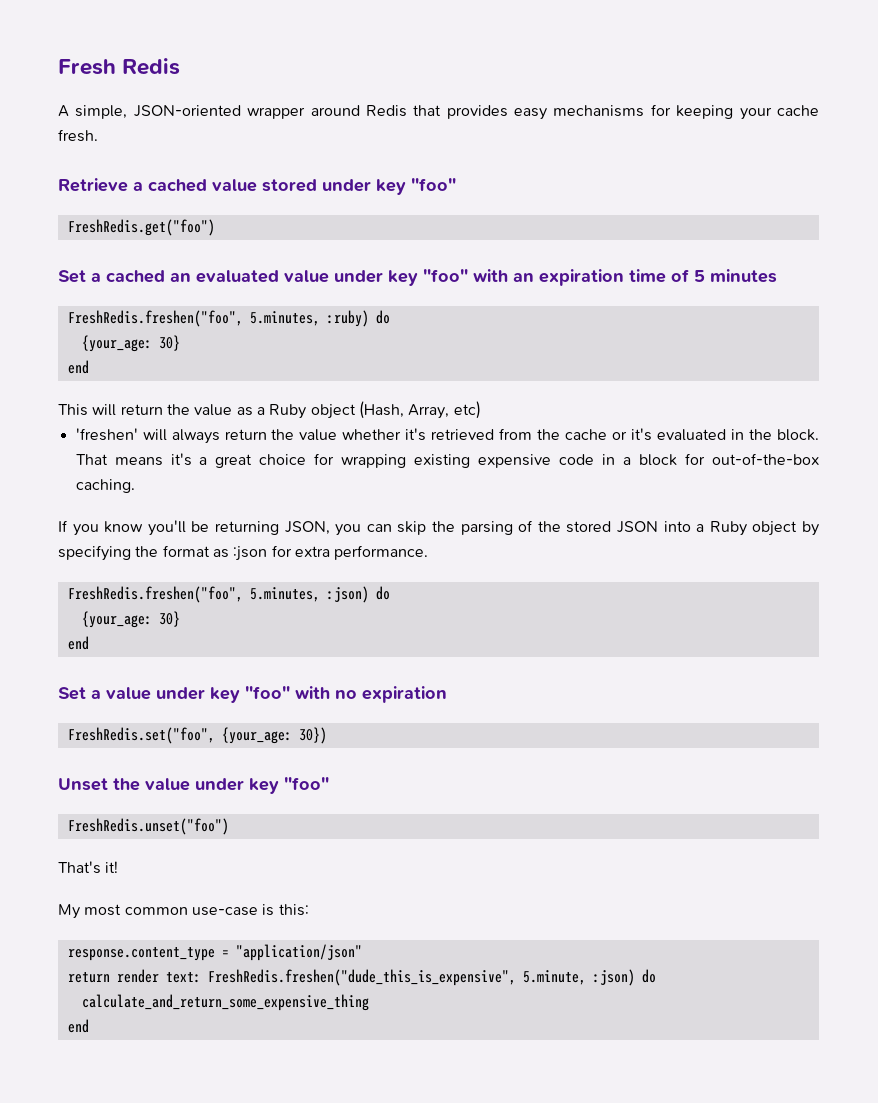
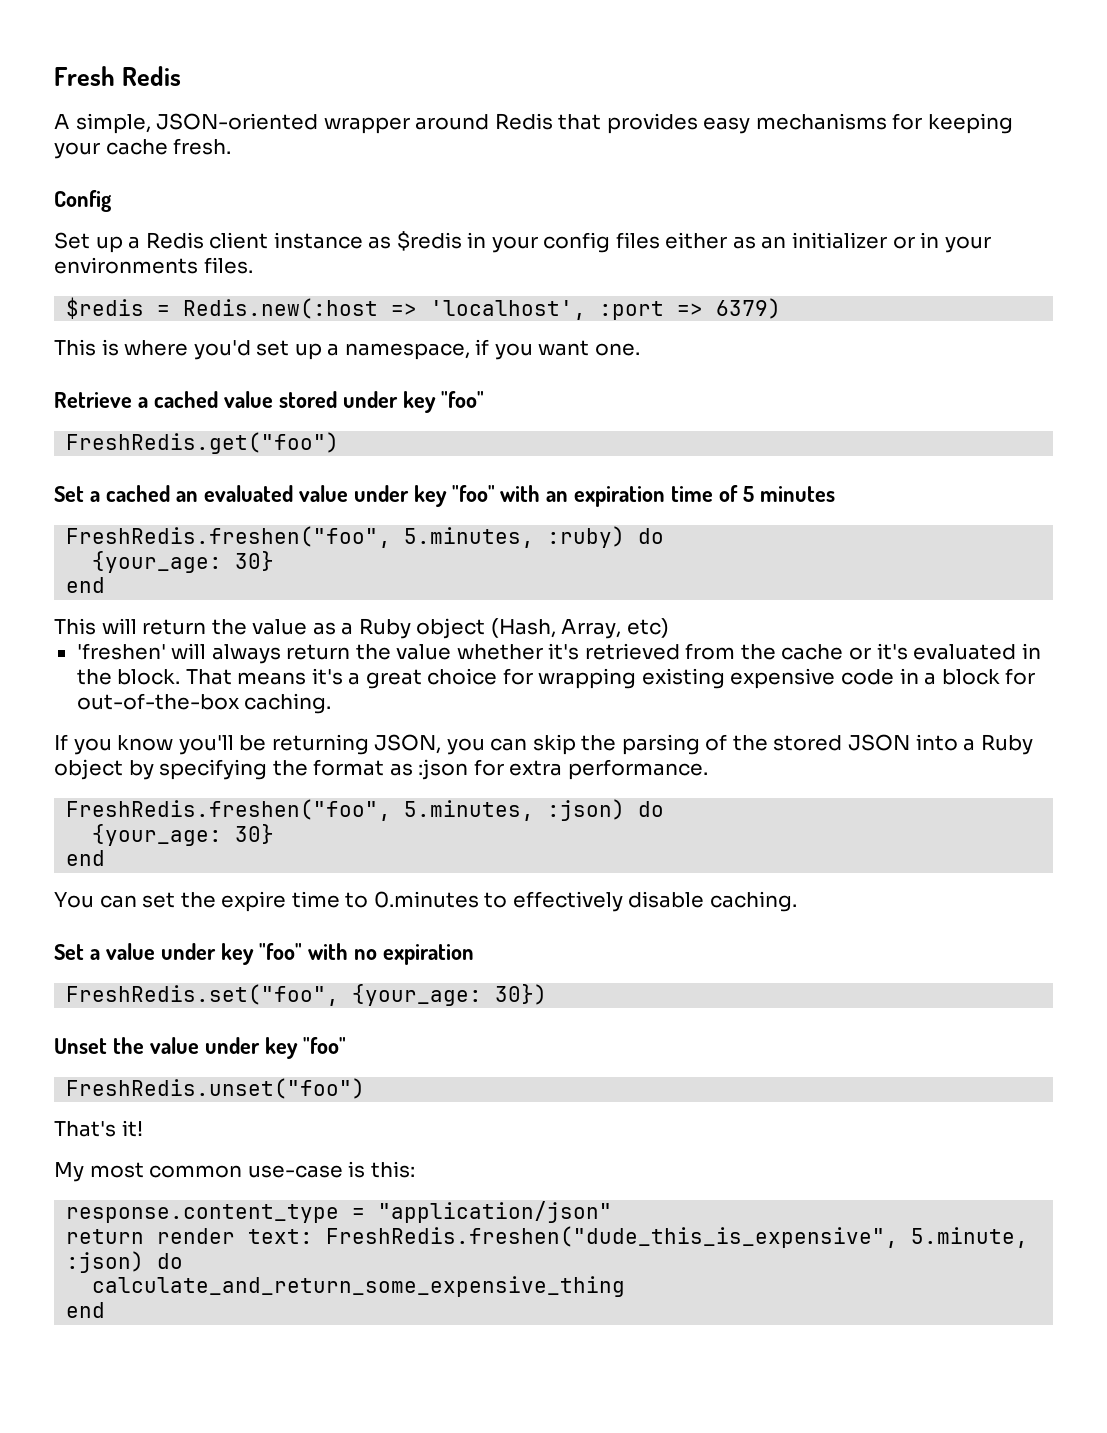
(98, 135) none -> [54,190,112,212] [54,231,991,253] [54,257,253,274] [66,297,782,320] [54,339,640,360] // Config // Set up a Redis client instance as $redis in your config files either as an initializer or in your environments files. // $redis = Redis.new(:host => 'localhost', :port => 6379) // This is where you'd set up a namespace, if you want one.
(89, 643) none -> [54,891,797,912] // You can set the expire time to 0.minutes to effectively disable caching.

